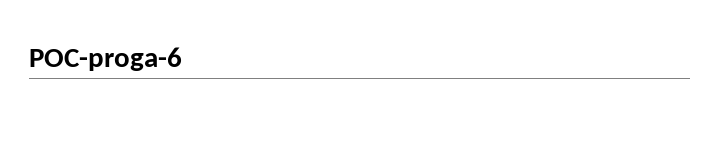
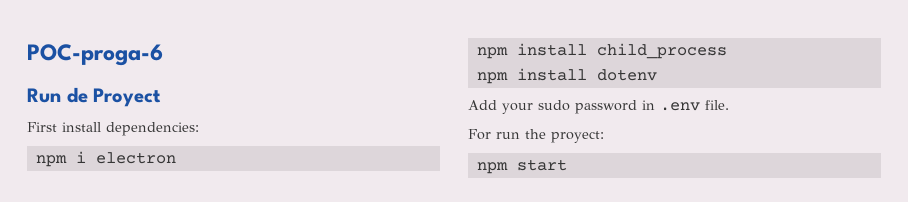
(182, 59) none -> [27,87,162,107] [27,122,199,136] [35,151,176,167] [476,43,727,59] [476,68,657,84] [468,100,729,114] [468,129,604,143] [476,159,567,174] // Run de Proyect // First install dependencies: // npm i electron // npm install child_process // npm install dotenv // Add your sudo password in .env file. // For run the proyect: // npm start

